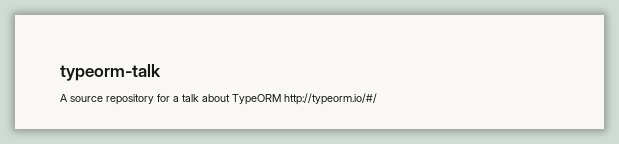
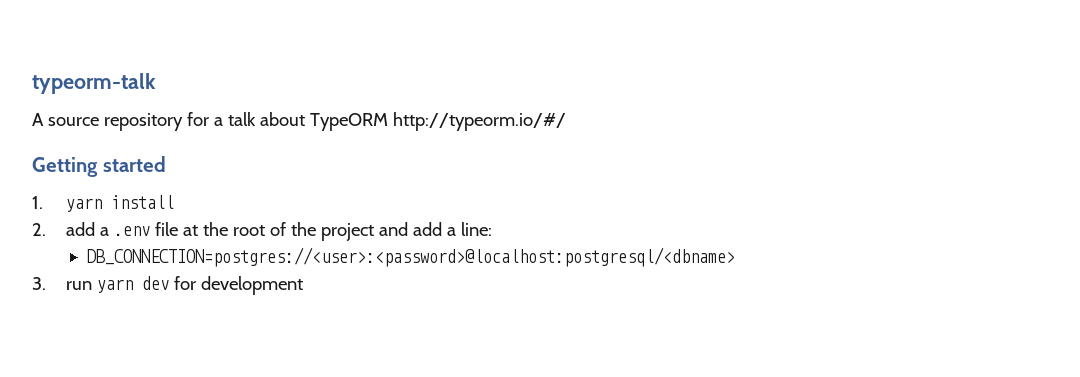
(377, 99) none -> [32,156,166,177] [32,195,175,212] [32,222,493,241] [86,247,735,267] [32,276,304,295] // Getting started // 1. yarn install // 2. add a .env file at the root of the project and add a line: // DB_CONNECTION=postgres://<user>:<password>@localhost:postgresql/<dbname> // 3. run yarn dev for development

